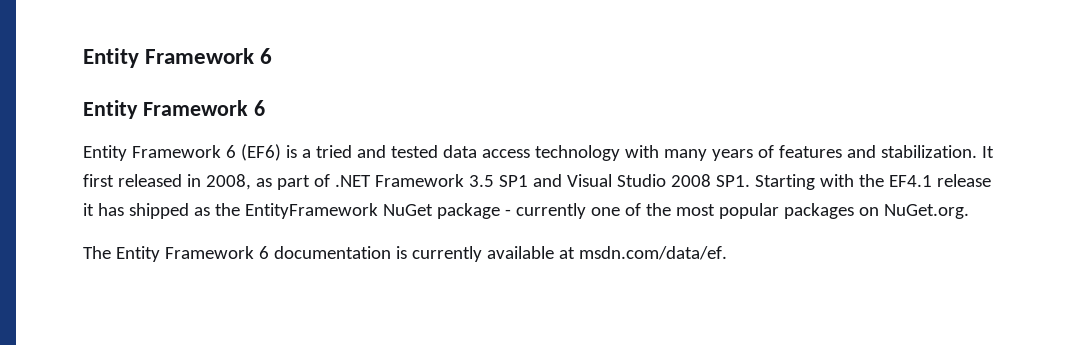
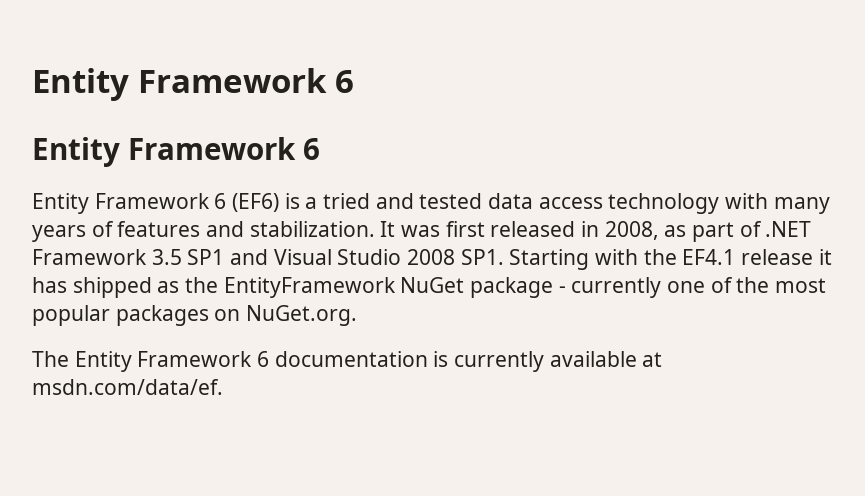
(994, 152) none -> [401,225,441,237] was

